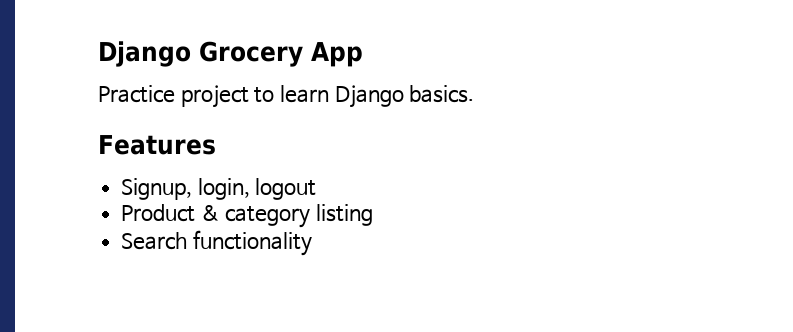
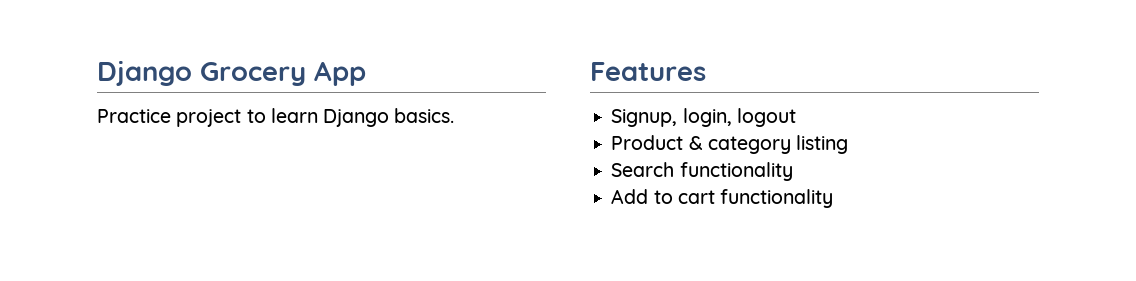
(312, 243) none -> [611,189,834,208] // Add to cart functionality

